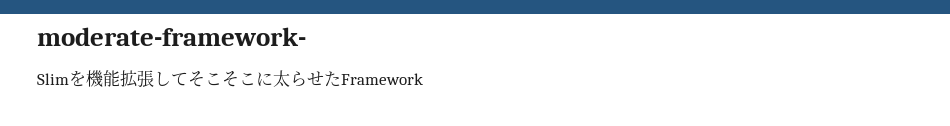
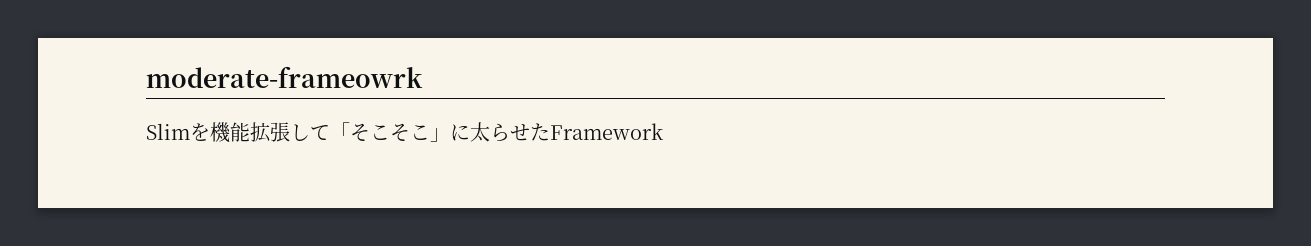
[37,27,306,46] moderate-framework- -> [146,66,423,88] moderate-frameowrk
(188, 79) none -> [330,122,350,140] 「
(256, 79) none -> [430,128,450,142] 」

